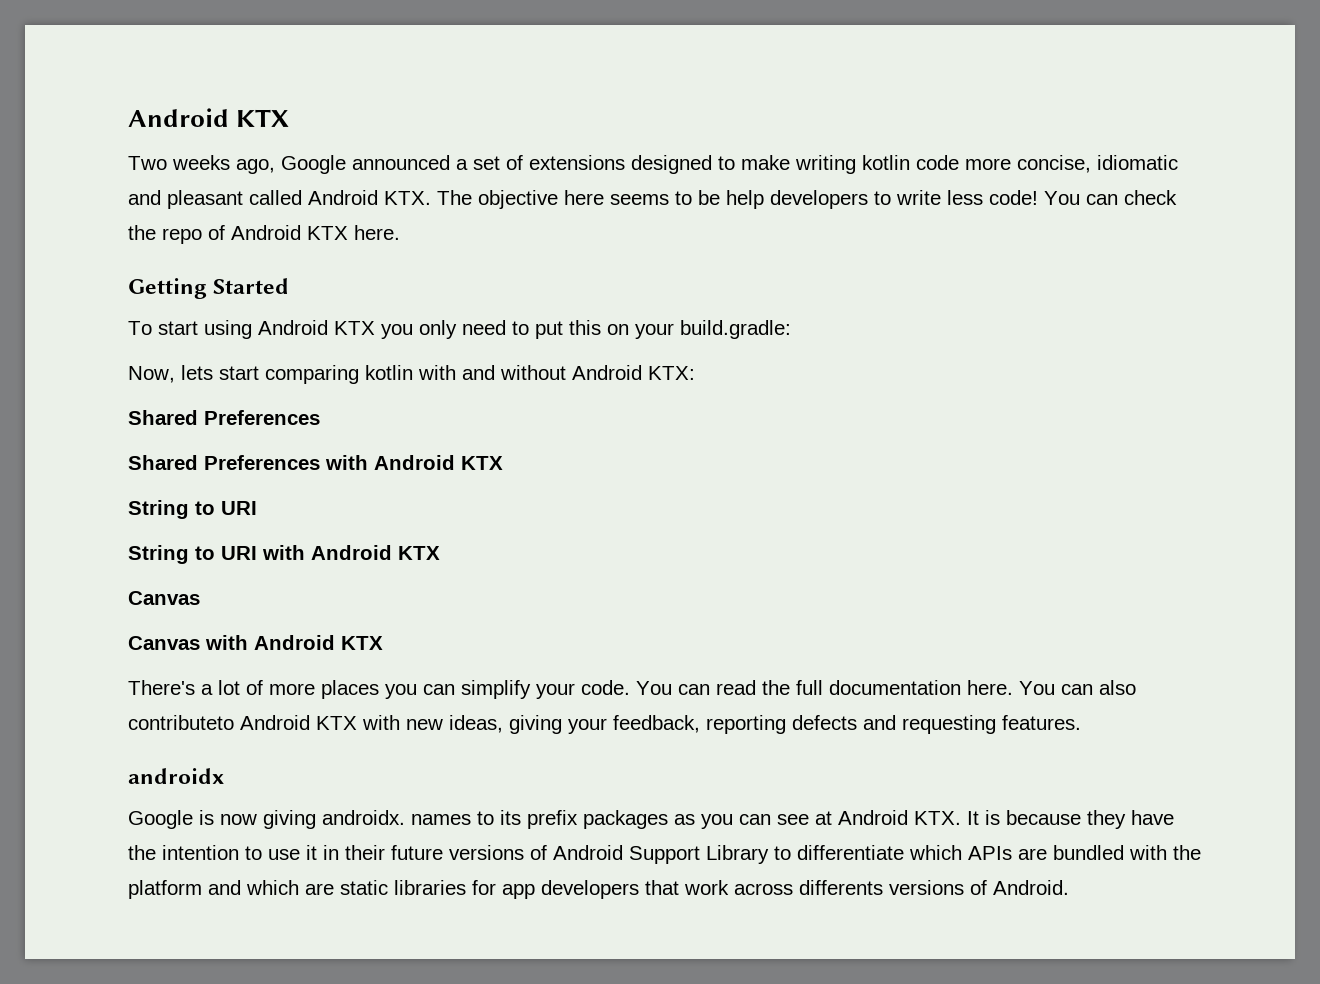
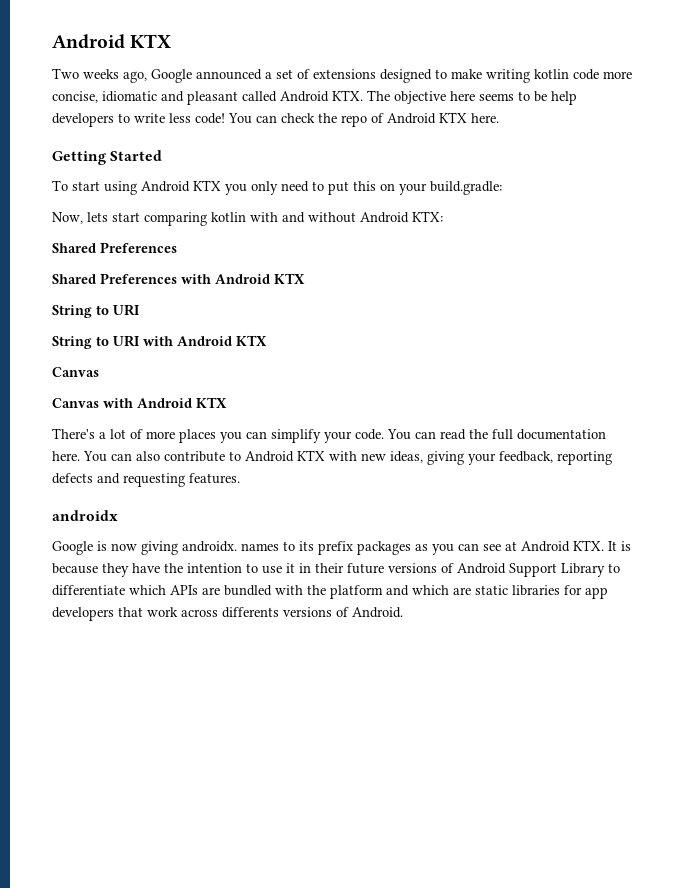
[128,715,234,730] contributeto -> [164,451,241,462] contribute to

